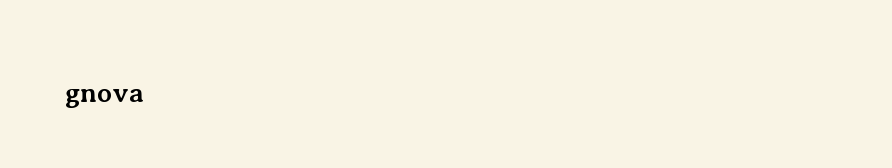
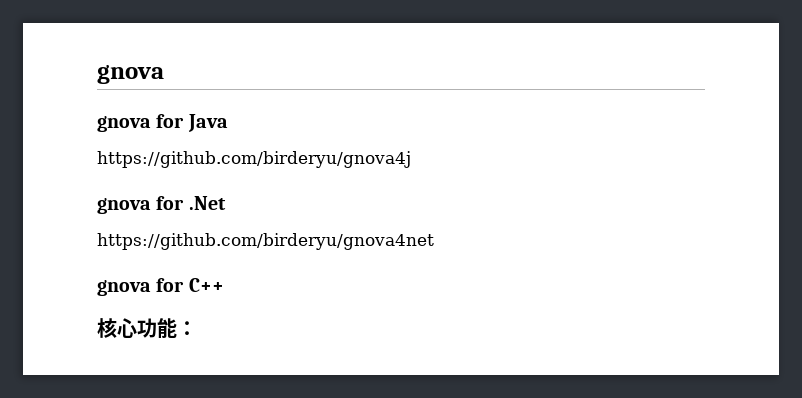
[65,89,144,108] gnova -> [97,65,164,84] [97,114,228,132] [97,151,411,168] [97,196,226,214] [97,233,434,250] [97,278,224,296] [97,318,197,338] gnova // gnova for Java // https://github.com/birderyu/gnova4j // gnova for .Net // https://github.com/birderyu/gnova4net // gnova for C++ // 核心功能：

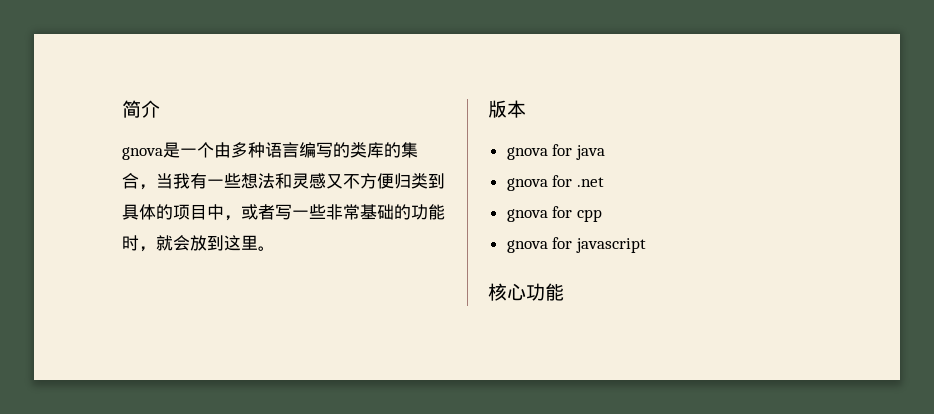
[97,65,164,84] [97,114,228,132] [97,151,411,168] [97,196,226,214] [97,233,434,250] [97,278,224,296] gnova // gnova for Java // https://github.com/birderyu/gnova4j // gnova for .Net // https://github.com/birderyu/gnova4net // gnova for C++ -> [122,100,160,118] [122,142,418,160] [122,173,445,190] [122,204,445,221] [122,235,275,252] [488,100,526,118] [506,144,605,160] [506,175,604,191] [506,206,602,222] [506,237,646,253] 简介 // gnova是一个由多种语言编写的类库的集合，当我有一些想法和灵感又不方便归类到具体的项目中，或者写一些非常基础的功能时，就会放到这里。 // 版本 // gnova for java // gnova for .net // gnova for cpp // gnova for javascript
[177,321,197,336] ： -> (564, 292) none

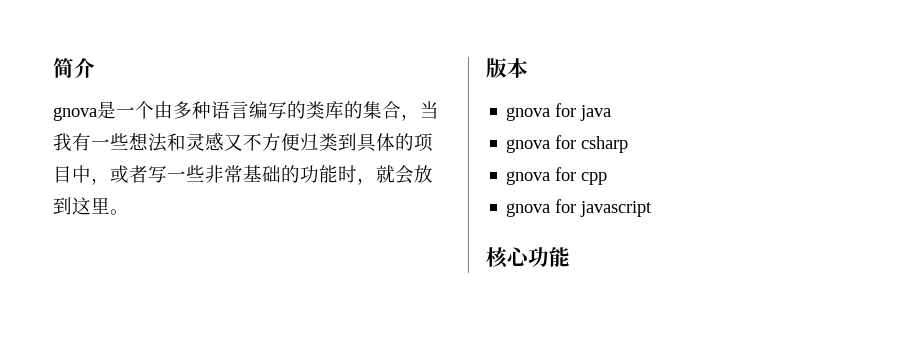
[576,177,604,187] .net -> [581,136,629,153] csharp

